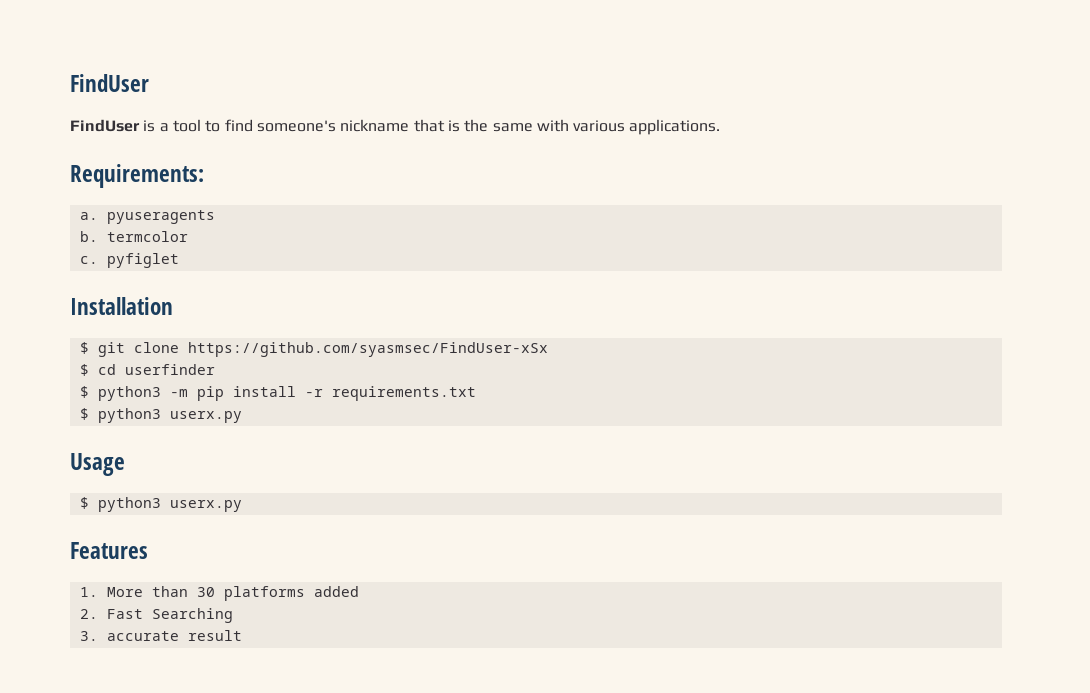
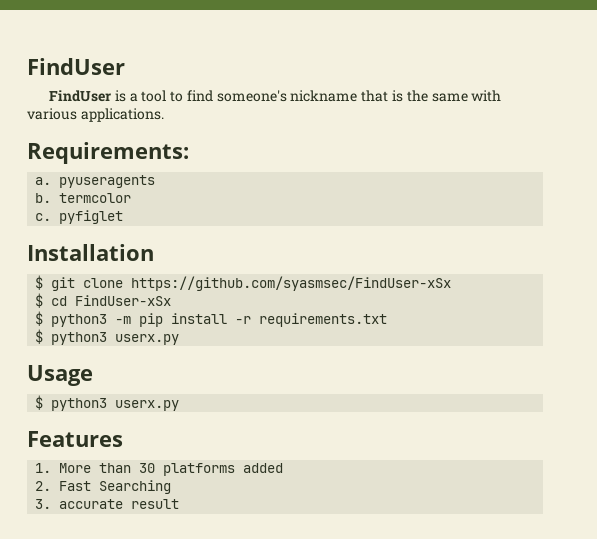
[124,364,215,375] userfinder -> [75,295,172,306] FindUser-xSx

